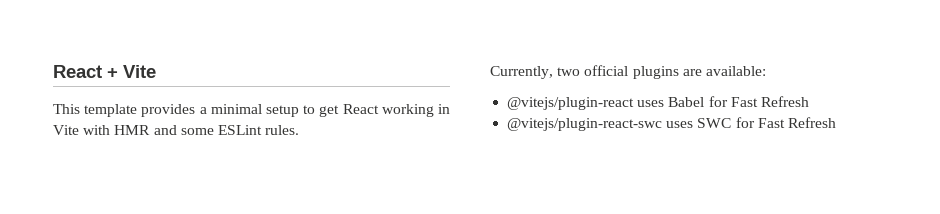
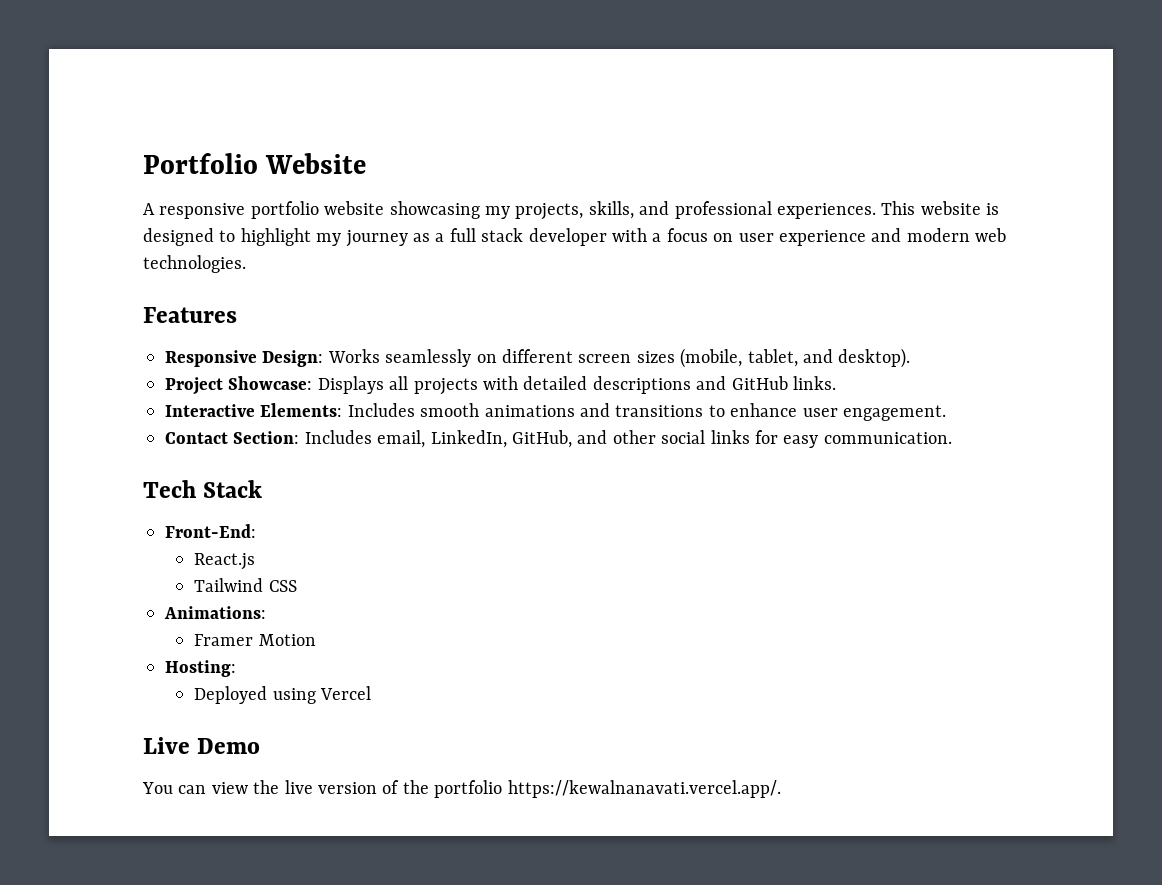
[53,65,156,78] [53,104,450,117] [53,125,300,135] [490,65,766,79] [507,96,809,110] [507,117,836,131] React + Vite // This template provides a minimal setup to get React working in Vite with HMR and some ESLint rules. // Currently, two official plugins are available: // @vitejs/plugin-react uses Babel for Fast Refresh // @vitejs/plugin-react-swc uses SWC for Fast Refresh -> [143,153,367,174] [143,201,1000,220] [143,228,1007,247] [143,255,246,273] [143,307,237,323] [165,348,911,368] [165,376,836,395] [165,403,946,421] [165,430,952,448] [143,480,263,498] [165,524,256,538] [194,553,256,570] [194,578,297,592] [164,606,266,619] [194,634,316,646] [165,660,236,677] [194,686,371,704] [143,737,261,754] [142,780,781,798] Portfolio Website // A responsive portfolio website showcasing my projects, skills, and professional experiences. This website is designed to highlight my journey as a full stack developer with a focus on user experience and modern web technologies. // Features // Responsive Design: Works seamlessly on different screen sizes (mobile, tablet, and desktop). // Project Showcase: Displays all projects with detailed descriptions and GitHub links. // Interactive Elements: Includes smooth animations and transitions to enhance user engagement. // Contact Section: Includes email, LinkedIn, GitHub, and other social links for easy communication. // Tech Stack // Front-End: // React.js // Tailwind CSS // Animations: // Framer Motion // Hosting: // Deployed using Vercel // Live Demo // You can view the live version of the portfolio https://kewalnanavati.vercel.app/.

